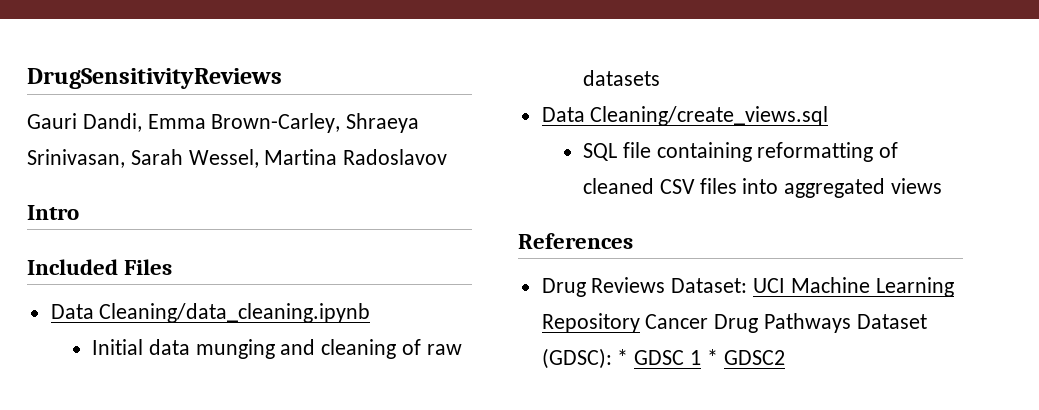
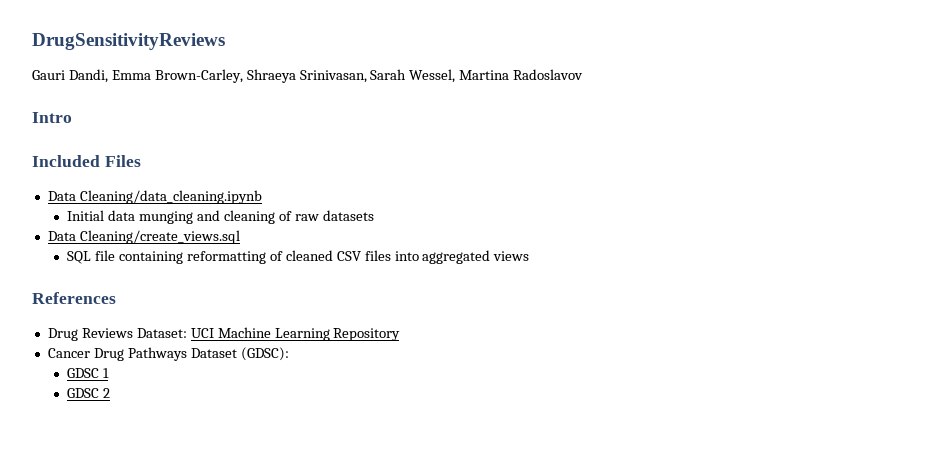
(640, 323) none -> (401, 334) //
[617,349,629,365] * -> (289, 354) //
[706,349,785,365] * GDSC2 -> [67,388,111,398] // GDSC 2

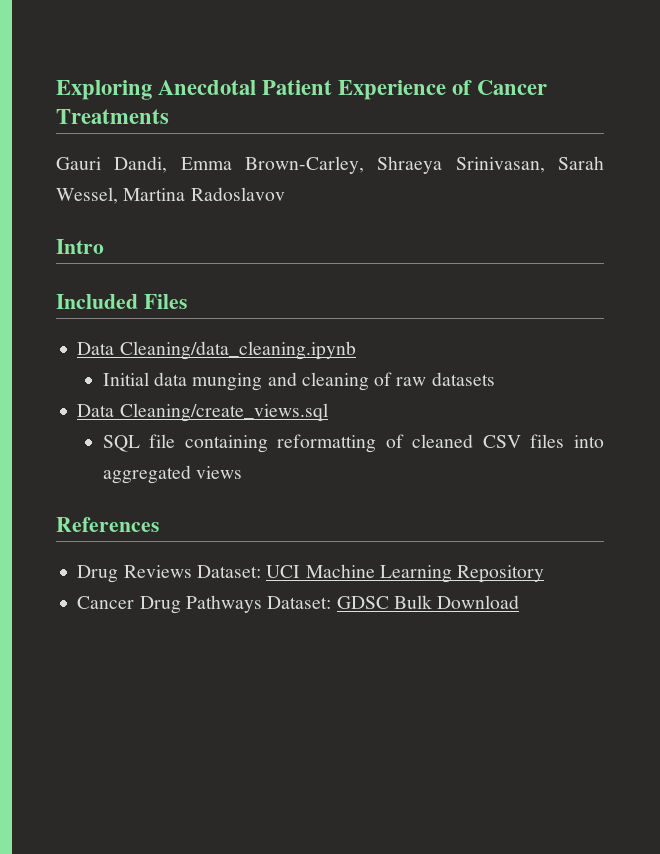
[32,33,225,50] DrugSensitivityReviews -> [56,80,548,100] [56,109,169,124] Exploring Anecdotal Patient Experience of Cancer Treatments
[190,347,289,361] [67,368,110,378] [67,388,111,398] Dataset (GDSC): // GDSC 1 // GDSC 2 -> [267,595,520,609] Dataset: GDSC Bulk Download

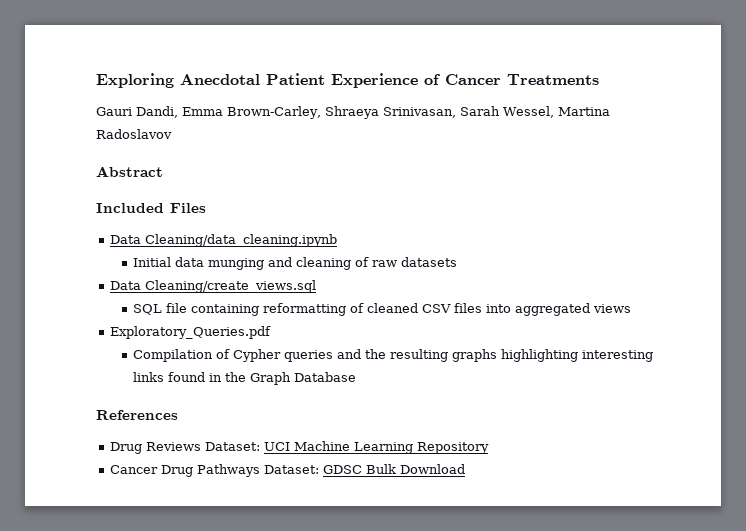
[56,239,104,254] Intro -> [96,166,163,177] Abstract
(243, 472) none -> [110,326,272,339] [133,349,654,362] [133,372,357,385] // Exploratory_Queries.pdf // Compilation of Cypher queries and the resulting graphs highlighting interesting links found in the Graph Database

